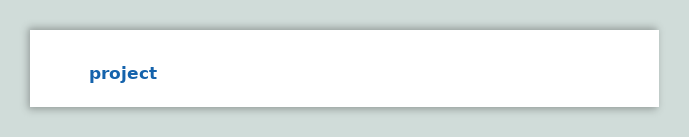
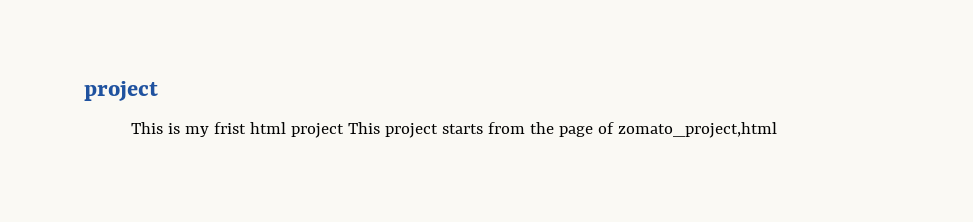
[89,66,157,83] project -> [84,81,158,101] [131,122,778,138] project // This is my frist html project This project starts from the page of zomato_project,html

